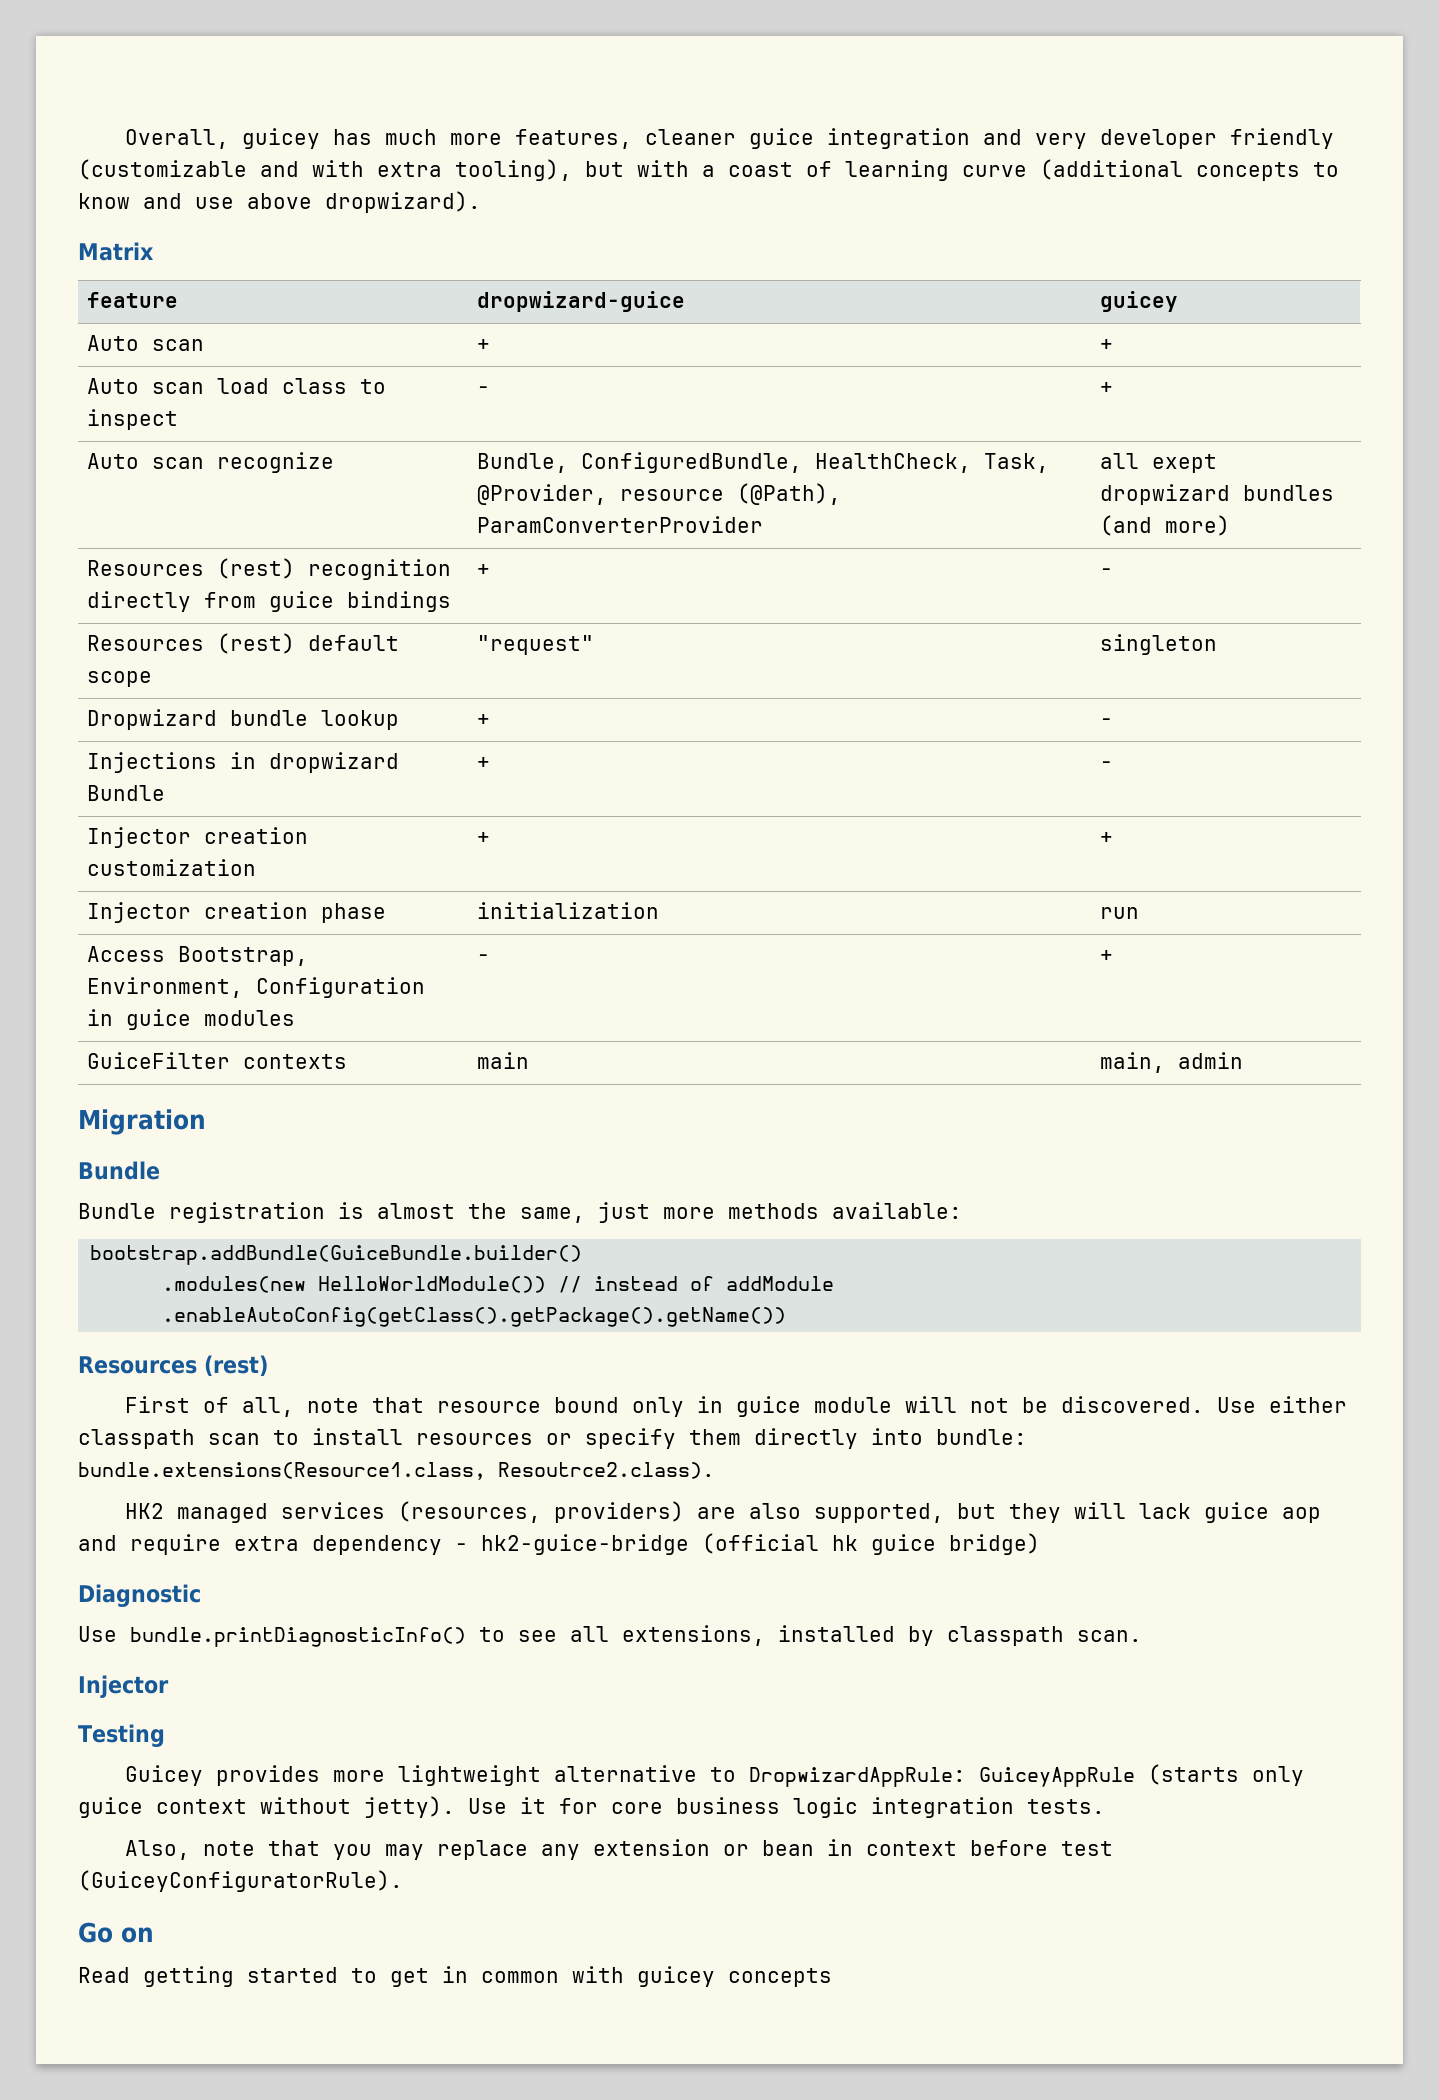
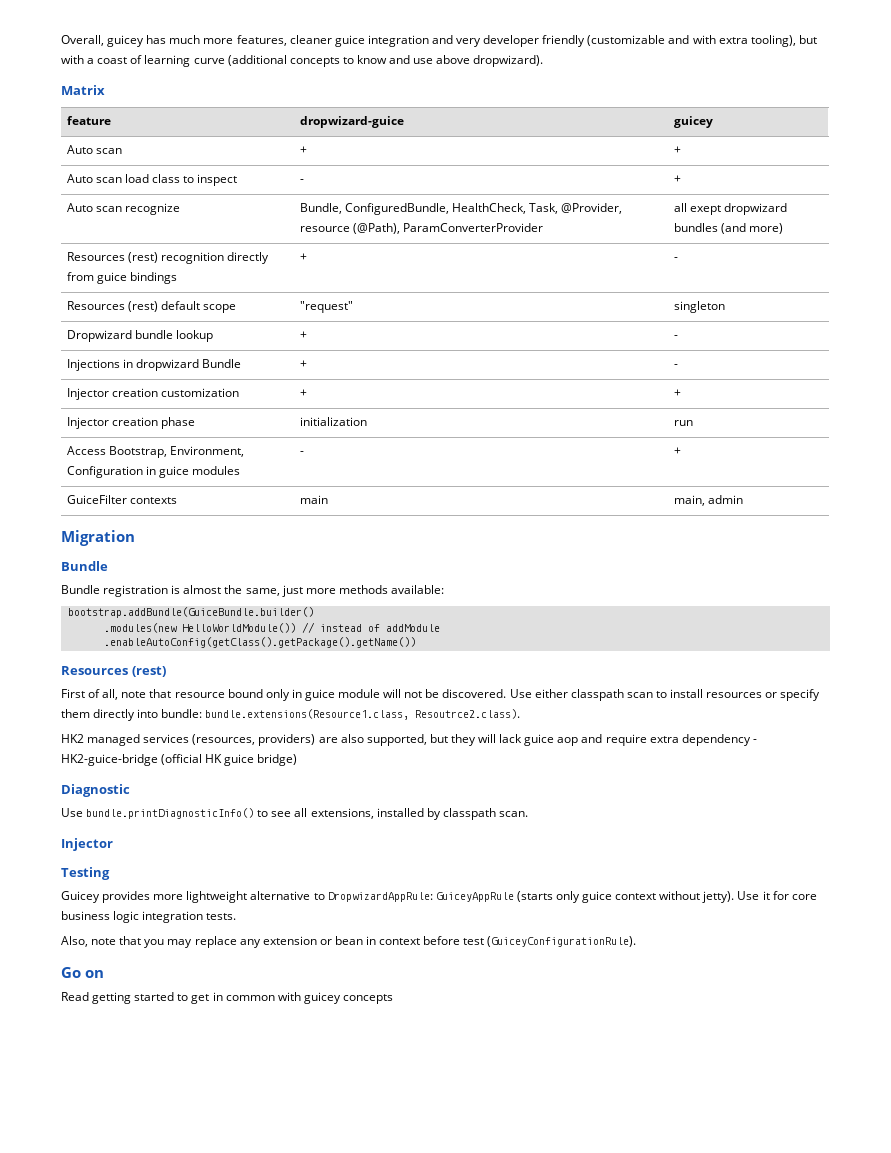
[481,1533,858,1555] hk2-guice-bridge (official hk -> [61,754,223,766] HK2-guice-bridge (official HK
[78,1870,403,1892] (GuiceyConfiguratorRule). -> [487,936,637,947] (GuiceyConfigurationRule).

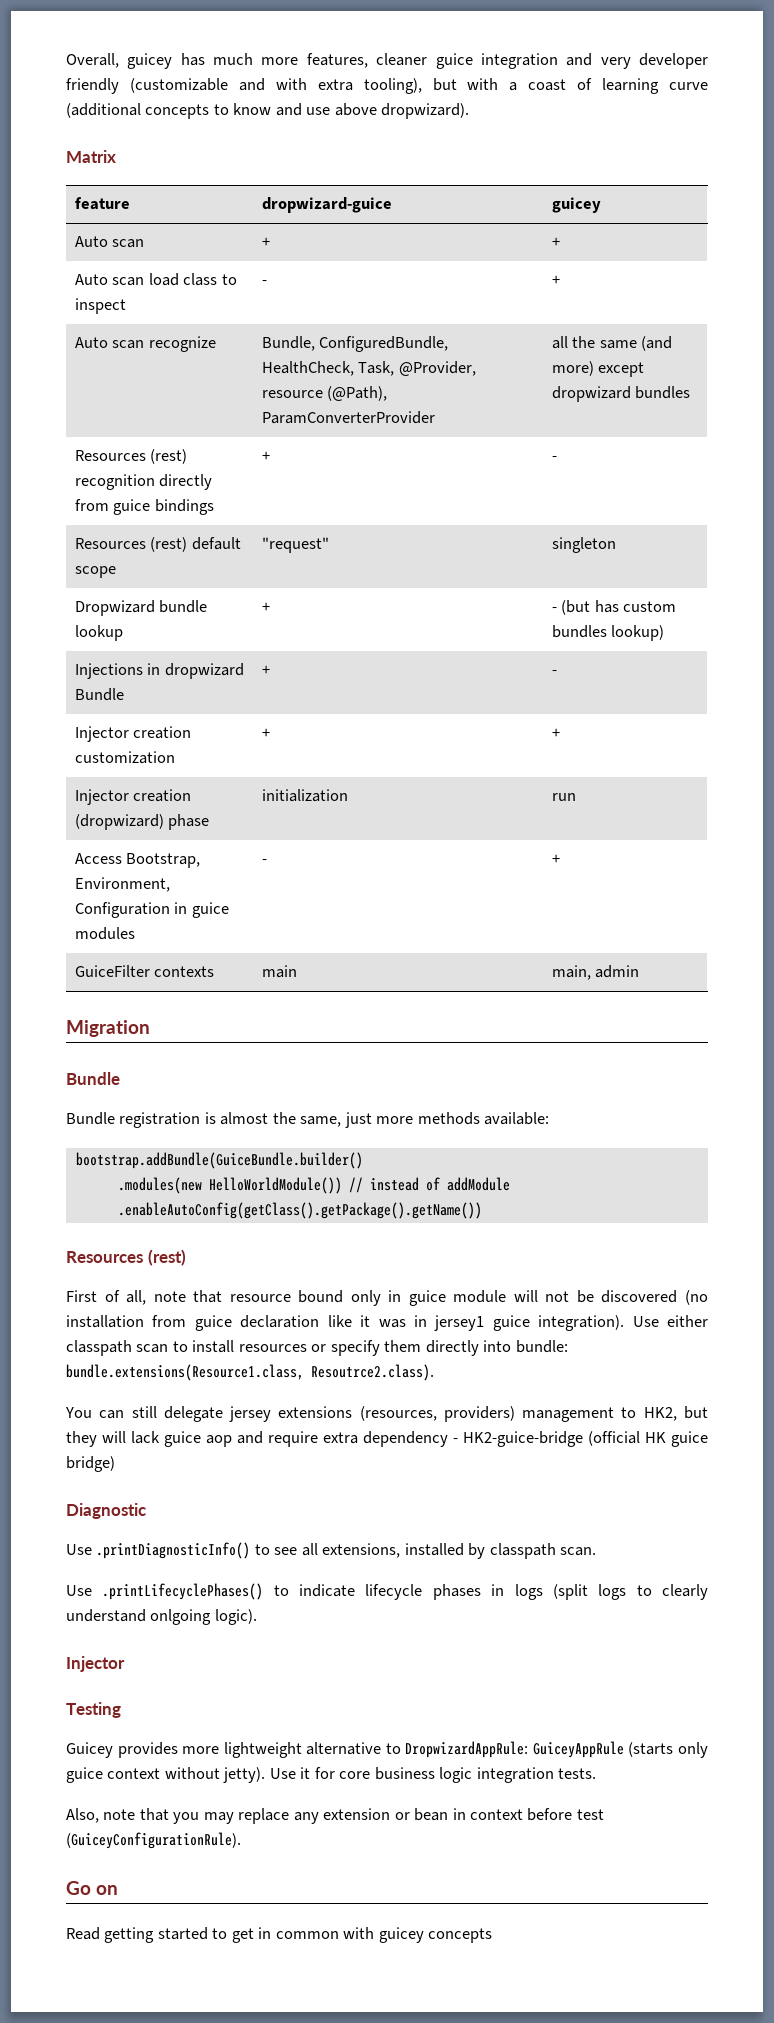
[689,205,721,215] exept -> [572,336,673,351] [551,361,645,377] the same (and more) except
[720,223,783,234] (and more) -> (691, 392) none
(678, 337) none -> [561,600,677,615] [551,625,665,641] (but has custom bundles lookup)
(158, 421) none -> [74,814,164,830] (dropwizard)
[442,689,507,698] discovered. -> [601,1290,709,1305] [66,1315,625,1331] discovered (no installation from guice declaration like it was in jersey1 guice integration).
[61,734,427,746] HK2 managed services (resources, providers) are also supported, -> [65,1406,677,1422] You can still delegate jersey extensions (resources, providers) management to HK2,
[86,808,255,819] bundle.printDiagnosticInfo() -> [96,1542,251,1559] .printDiagnosticInfo()
(528, 814) none -> [66,1583,709,1600] [66,1609,257,1625] // Use .printLifecyclePhases() to indicate lifecycle phases in logs (split logs to clearly understand onlgoing logic).

